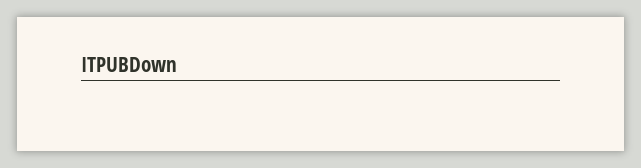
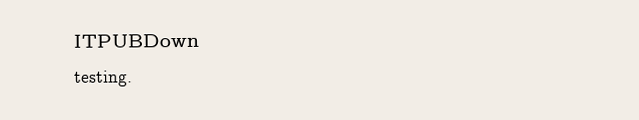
(177, 64) none -> [74,70,133,87] // testing.

